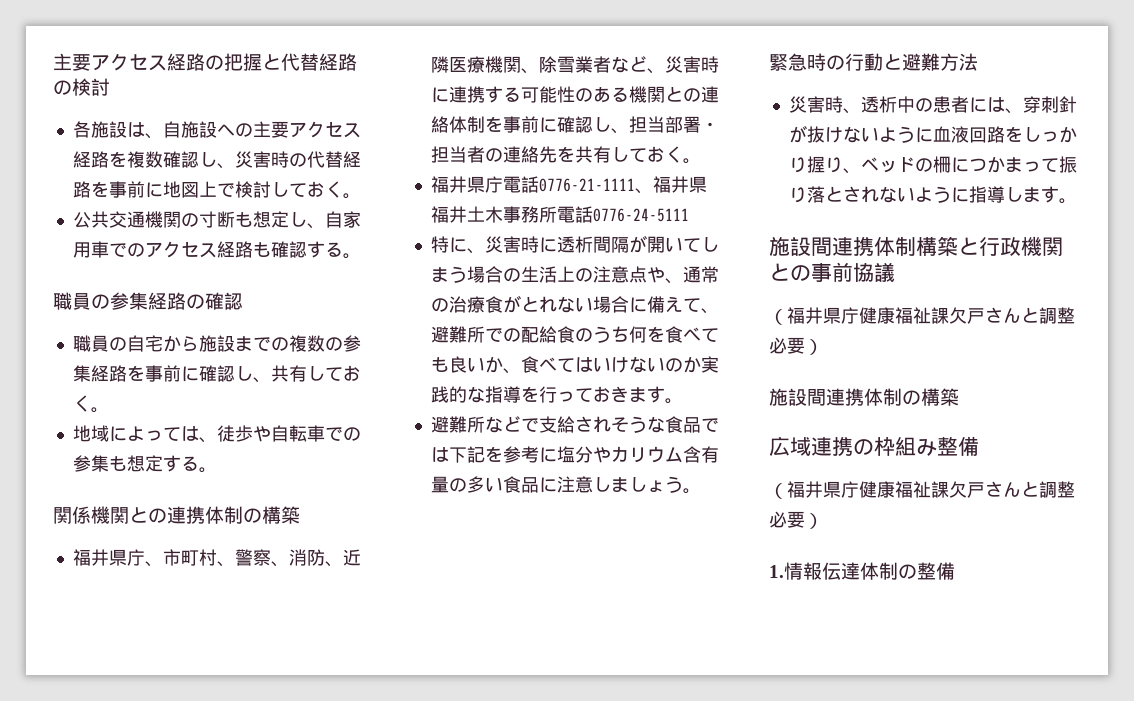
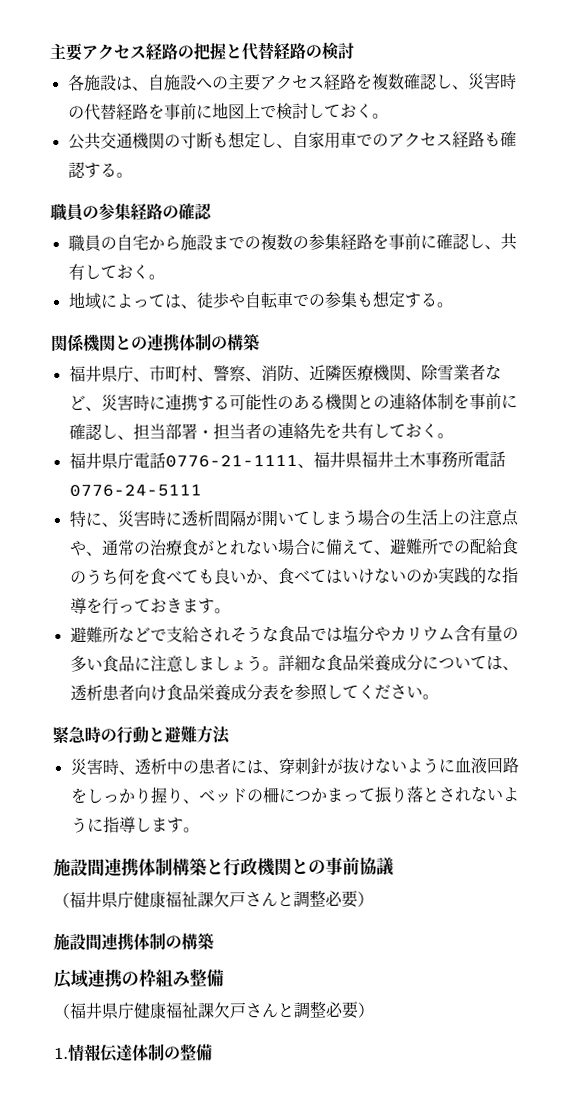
[448,446,557,463] 下記を参考に -> (343, 634) none
(701, 491) none -> [277,654,519,672] [69,683,439,701] 詳細な食品栄養成分については、透析患者向け食品栄養成分表を参照してください。

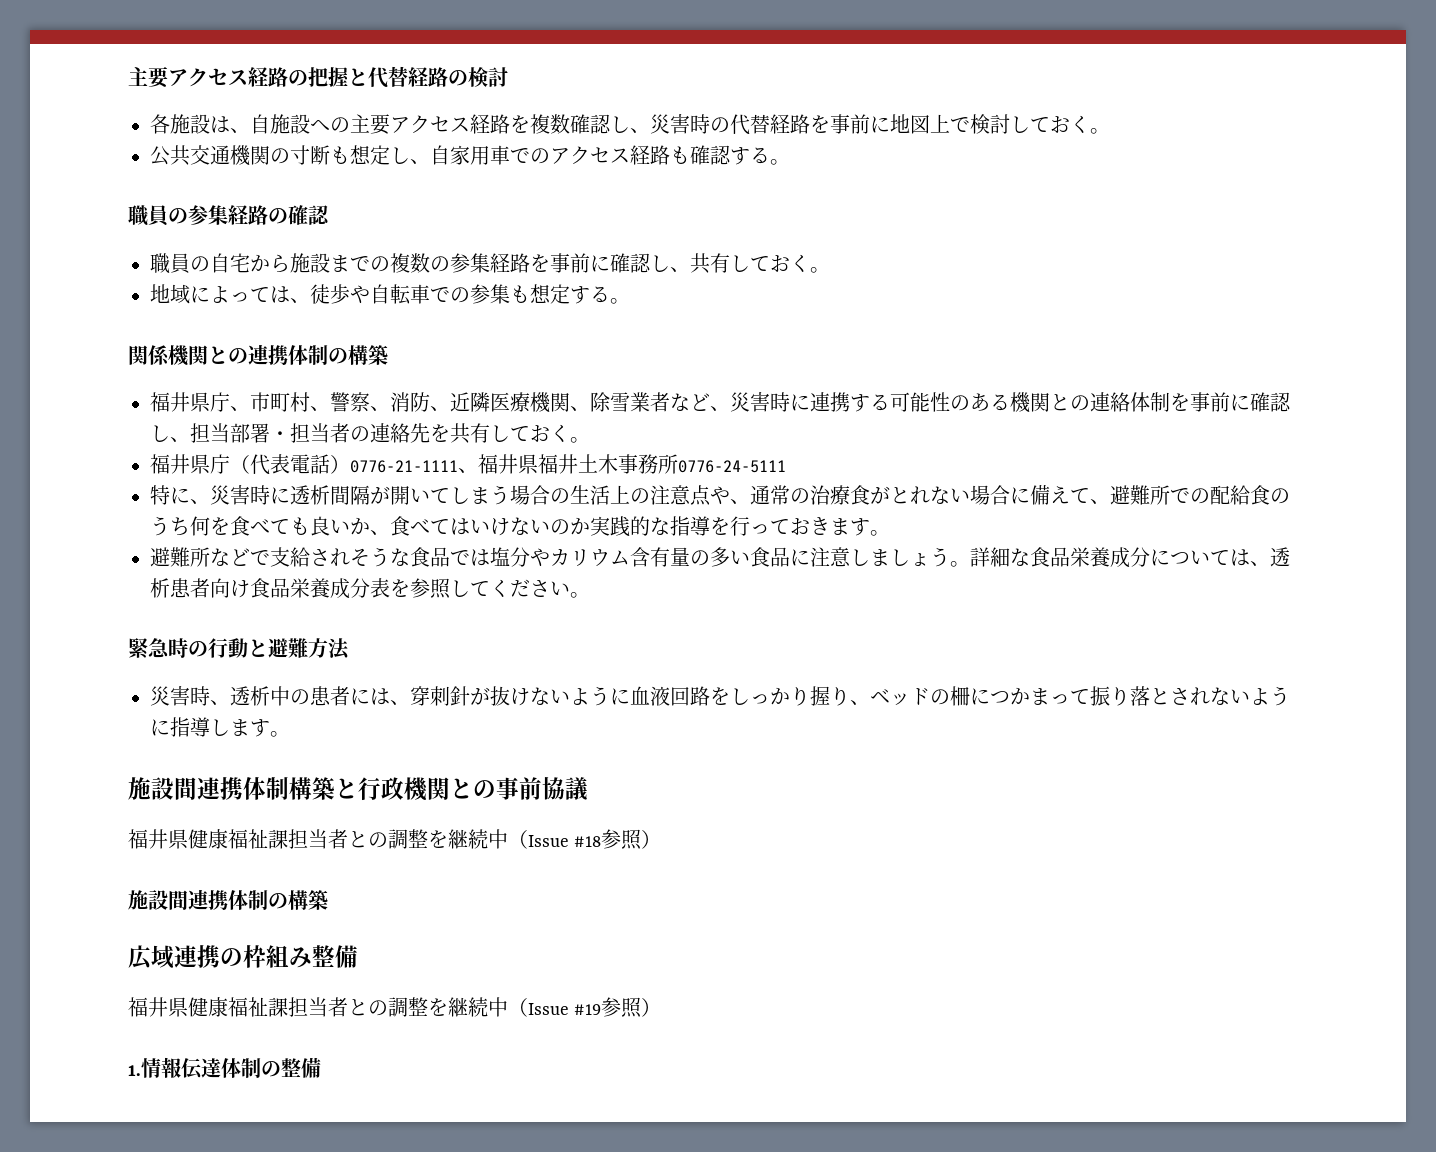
[132,452,166,469] 電話 -> [230,454,350,475] （代表電話）
[472,451,506,468] 電話 -> (678, 464) none
[53,889,358,908] （福井県庁健康福祉課欠戸さんと調整必要 -> [128,829,643,850] 福井県健康福祉課担当者との調整を継続中（Issue #18参照
[53,1000,358,1019] （福井県庁健康福祉課欠戸さんと調整必要 -> [128,997,643,1018] 福井県健康福祉課担当者との調整を継続中（Issue #19参照

